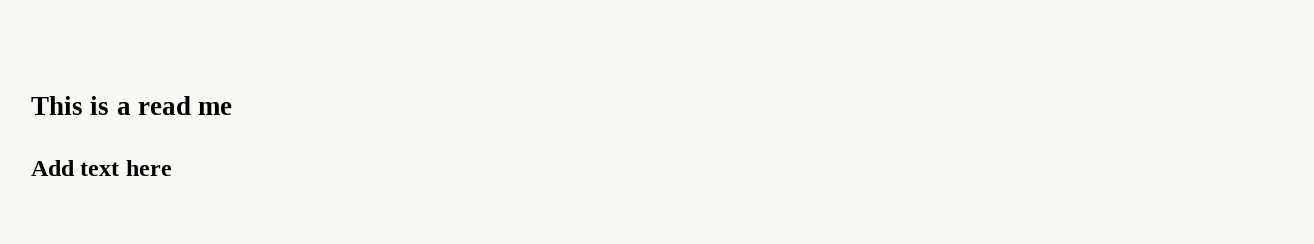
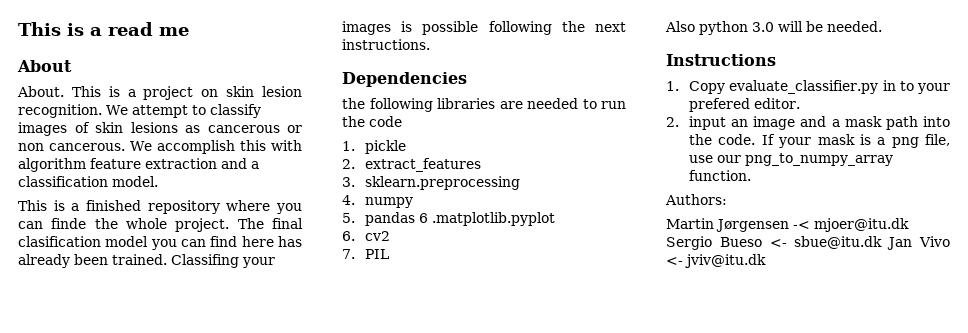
[31,160,172,176] Add text here -> [17,60,72,72] [17,86,302,100] [18,104,261,118] [18,122,302,136] [18,140,302,154] [18,158,259,172] [18,176,158,187] [18,200,302,214] [18,218,303,232] [18,236,302,250] [18,254,275,268] [342,21,626,35] [342,39,430,50] [342,72,467,87] [342,98,626,112] [342,116,402,127] [342,140,407,154] [342,158,482,172] [342,176,521,190] [342,195,414,208] [342,212,556,226] [342,231,391,241] [342,249,390,259] [665,21,882,35] [666,54,776,66] [666,80,950,94] [689,98,801,112] [666,116,950,130] [689,134,950,148] [689,153,894,166] [689,170,752,181] [665,194,727,205] [666,218,909,232] [666,236,950,250] [666,254,766,268] About // About. This is a project on skin lesion recognition. We attempt to classify images of skin lesions as cancerous or non cancerous. We accomplish this with algorithm feature extraction and a classification model. // This is a finished repository where you can finde the whole project. The final clasification model you can find here has already been trained. Classifing your images is possible following the next instructions. // Dependencies // the following libraries are needed to run the code // 1. pickle // 2. extract_features // 3. sklearn.preprocessing // 4. numpy // 5. pandas 6 .matplotlib.pyplot // 6. cv2 // 7. PIL // Also python 3.0 will be needed. // Instructions // 1. Copy evaluate_classifier.py in to your prefered editor. // 2. input an image and a mask path into the code. If your mask is a png file, use our png_to_numpy_array function. // Authors: // Martin Jørgensen -< mjoer@itu.dk Sergio Bueso <- sbue@itu.dk Jan Vivo <- jviv@itu.dk

